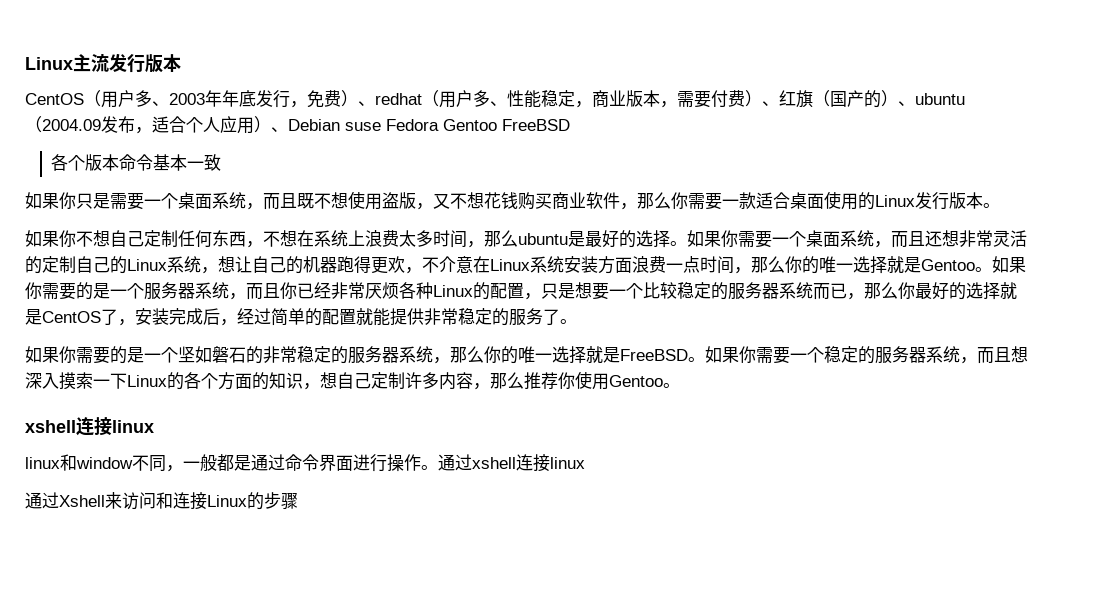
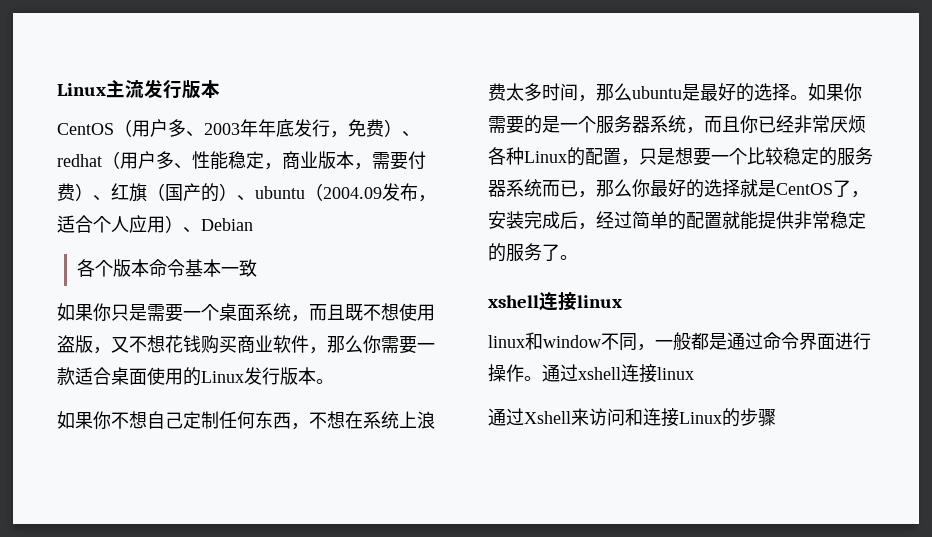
[345,119,570,131] suse Fedora Gentoo FreeBSD -> (253, 224) none
[772,230,1027,248] [25,256,1026,274] [25,282,76,300] 一个桌面系统，而且还想非常灵活的定制自己的Linux系统，想让自己的机器跑得更欢，不介意在Linux系统安装方面浪费一点时间，那么你的唯一选择就是Gentoo。如果你需要 -> (524, 125) none
[25,346,1028,364] [25,371,680,390] // 如果你需要的是一个坚如磐石的非常稳定的服务器系统，那么你的唯一选择就是FreeBSD。如果你需要一个稳定的服务器系统，而且想深入摸索一下Linux的各个方面的知识，想自己定制许多内容，那么推荐你使用Gentoo。 -> (578, 257) none

